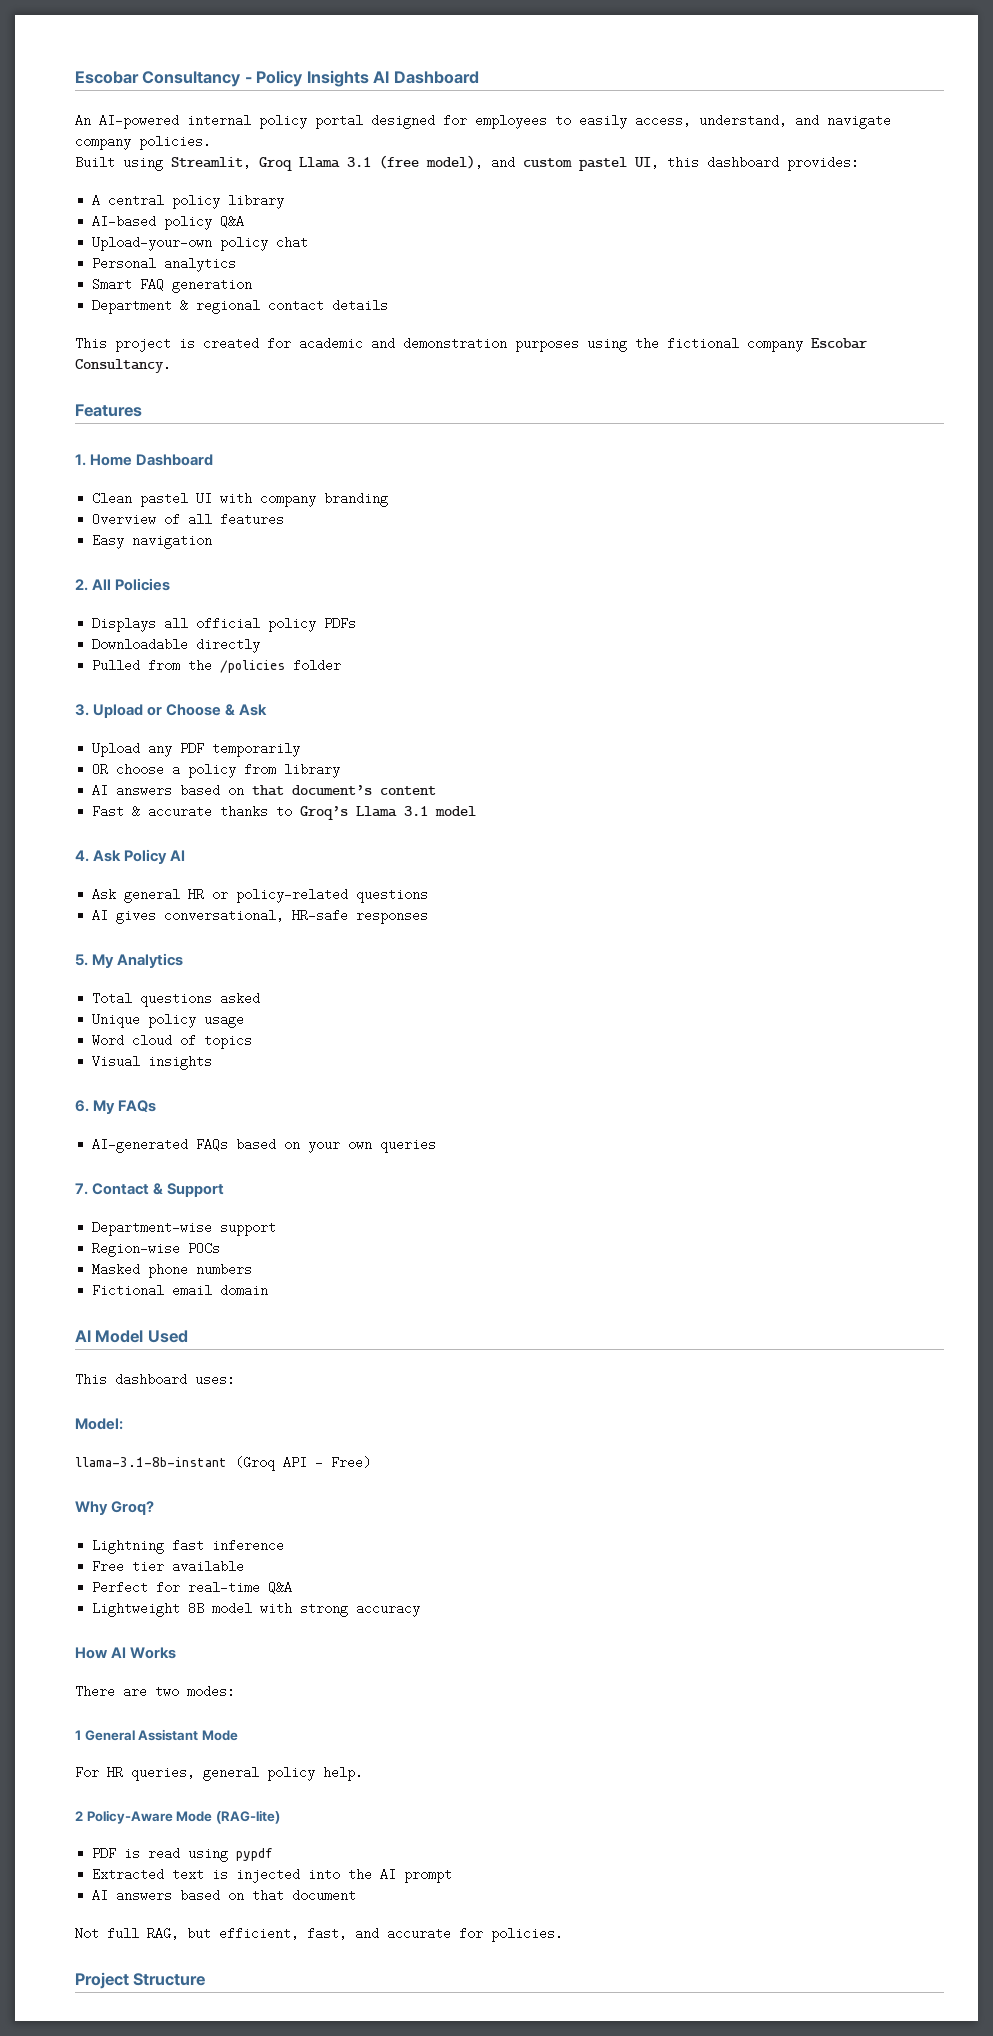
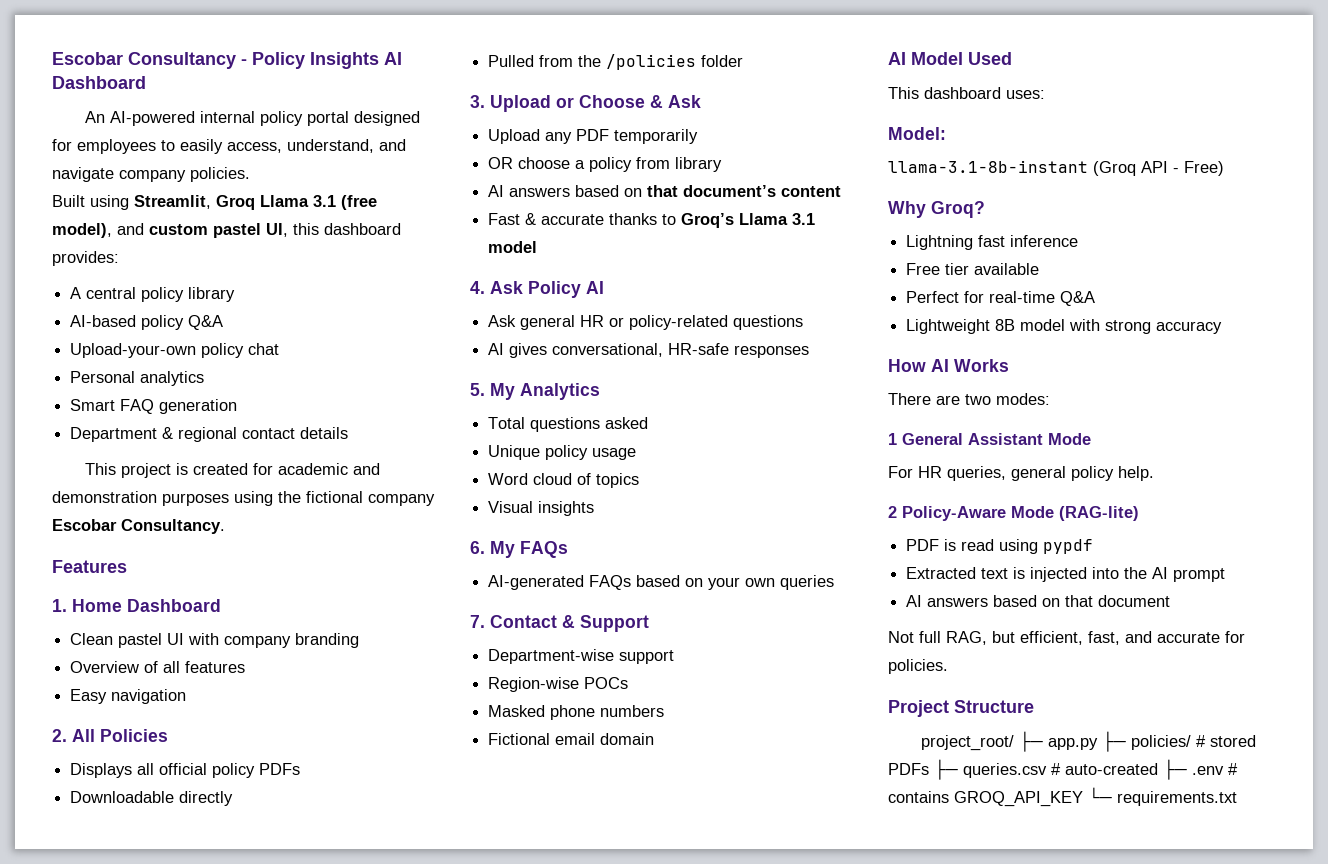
(206, 1979) none -> [921,731,1257,752] [888,759,1238,780] [888,787,1237,807] // project_root/ ├─ app.py ├─ policies/ # stored PDFs ├─ queries.csv # auto-created ├─ .env # contains GROQ_API_KEY └─ requirements.txt

